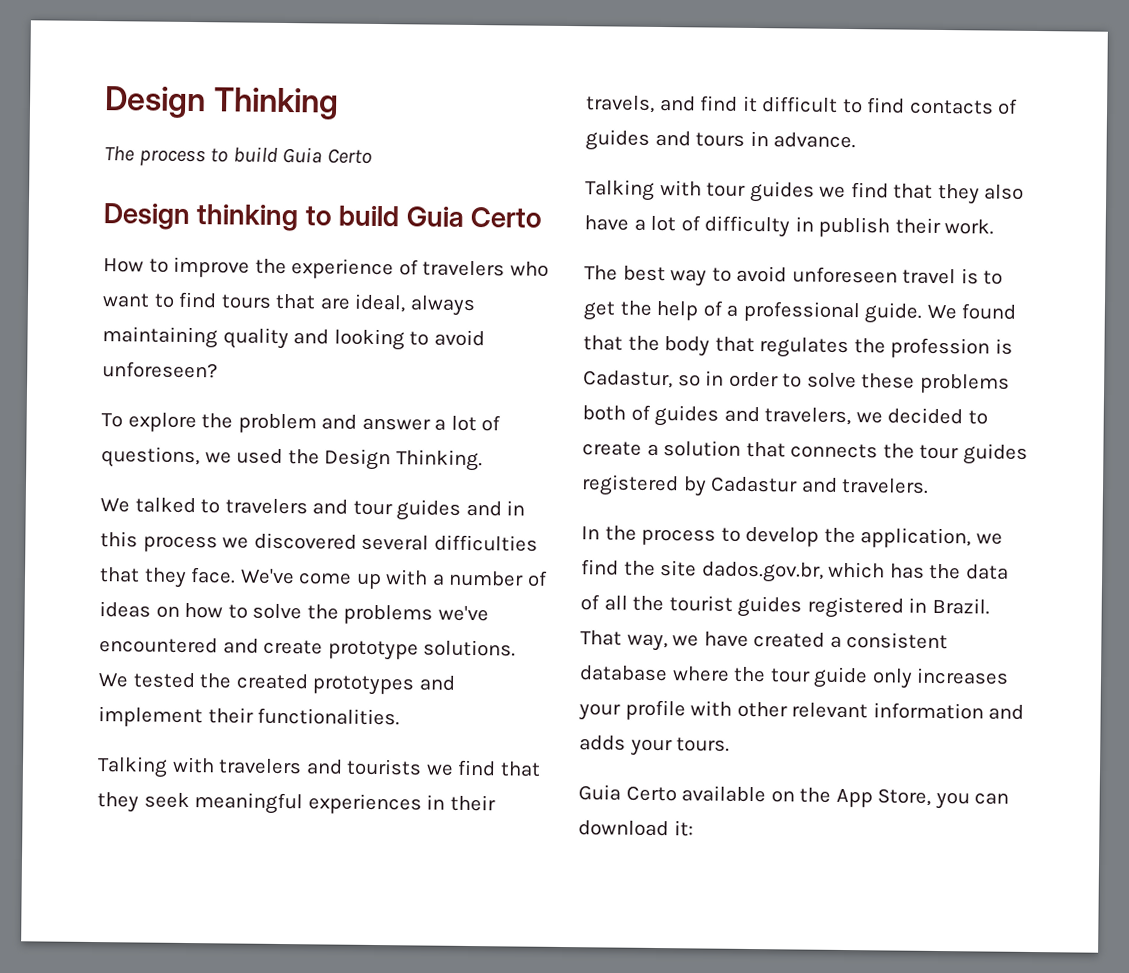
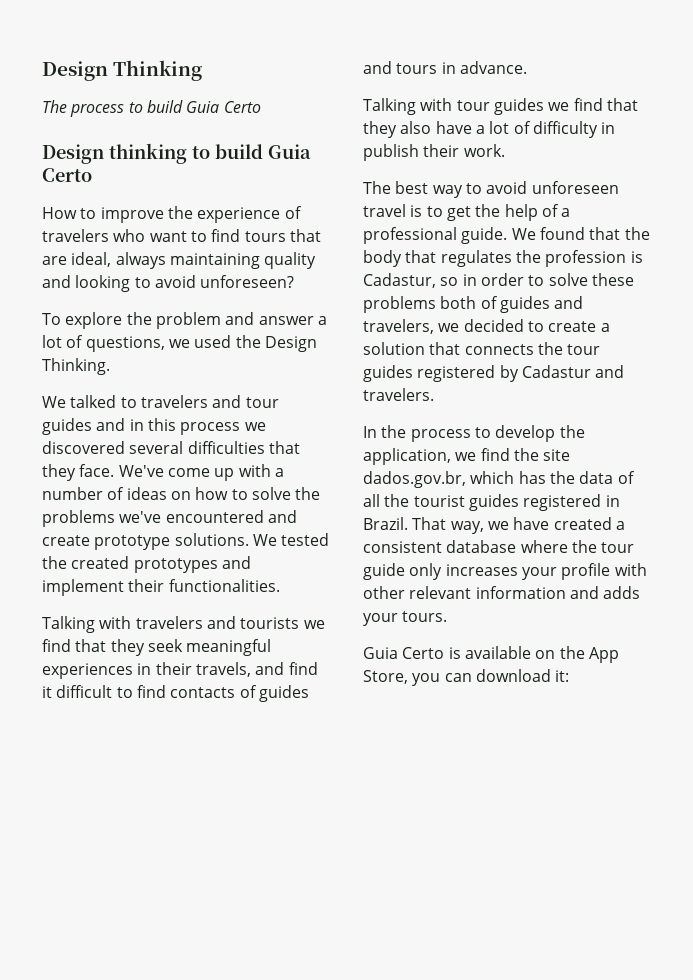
(677, 793) none -> [448,647,461,659] is

